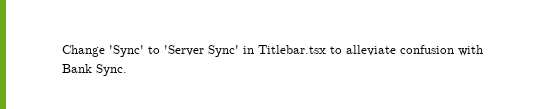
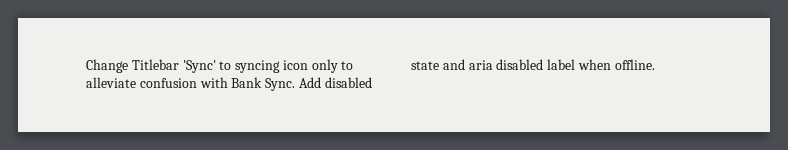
(105, 51) none -> [131,59,179,70] Titlebar
[164,45,326,57] 'Server Sync' in Titlebar.tsx -> [235,59,338,73] syncing icon only
(127, 70) none -> [298,77,372,88] [411,59,655,70] Add disabled state and aria disabled label when offline.

